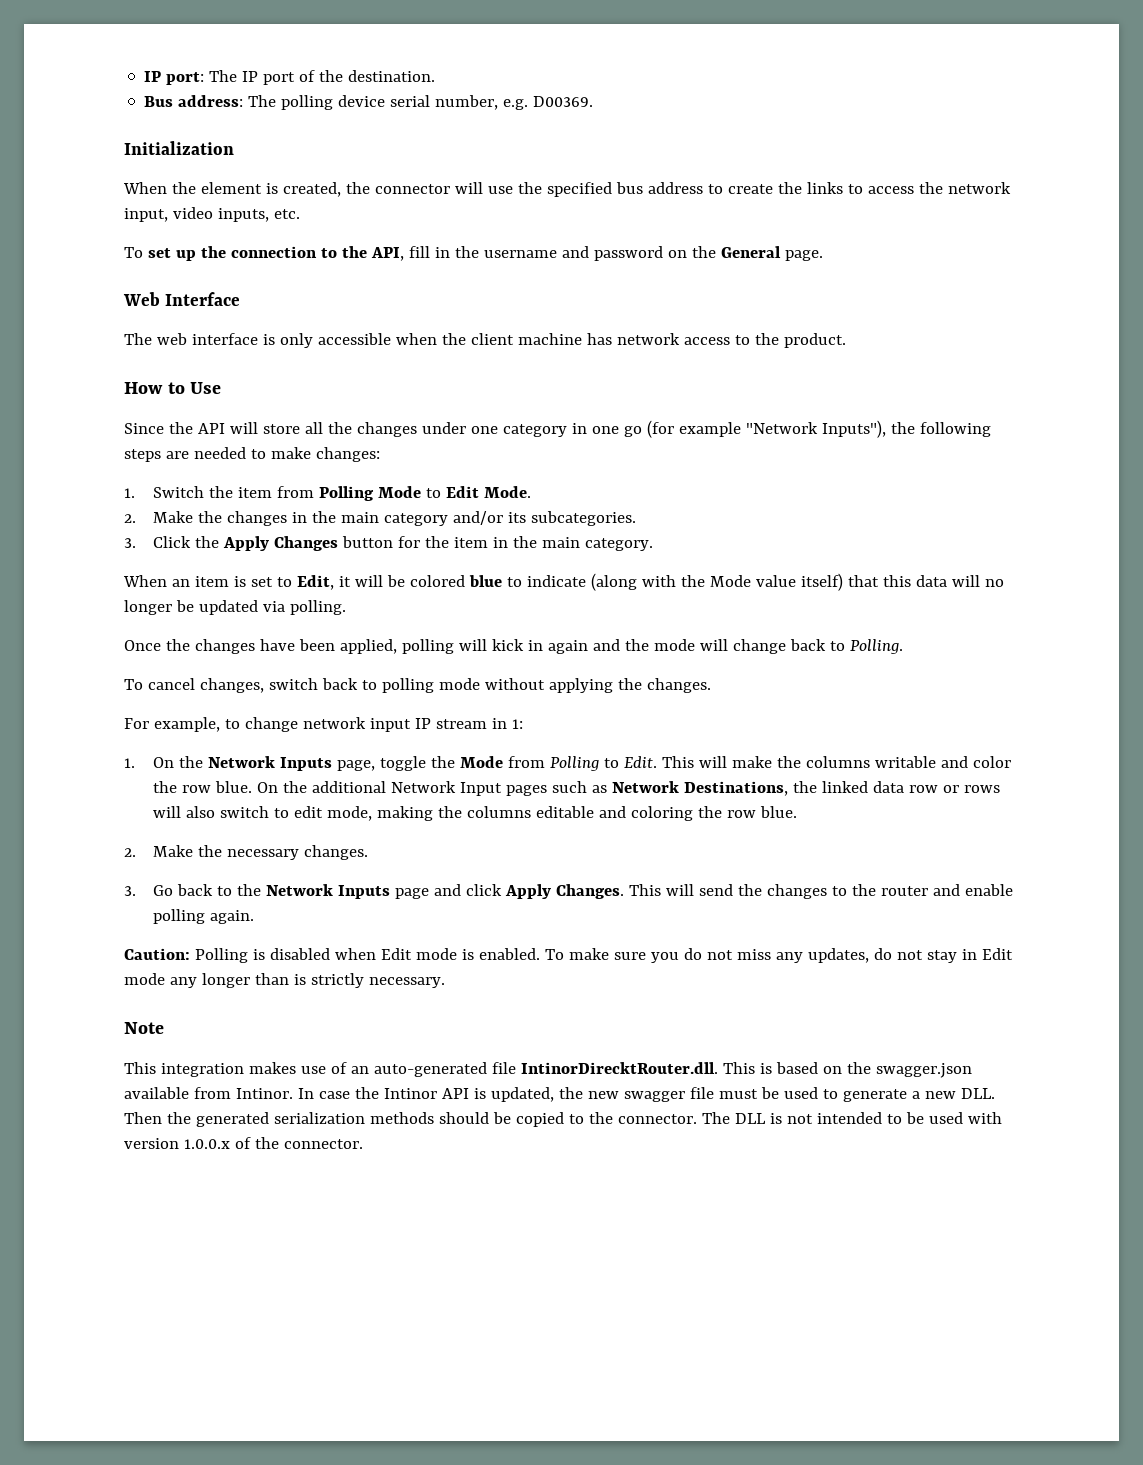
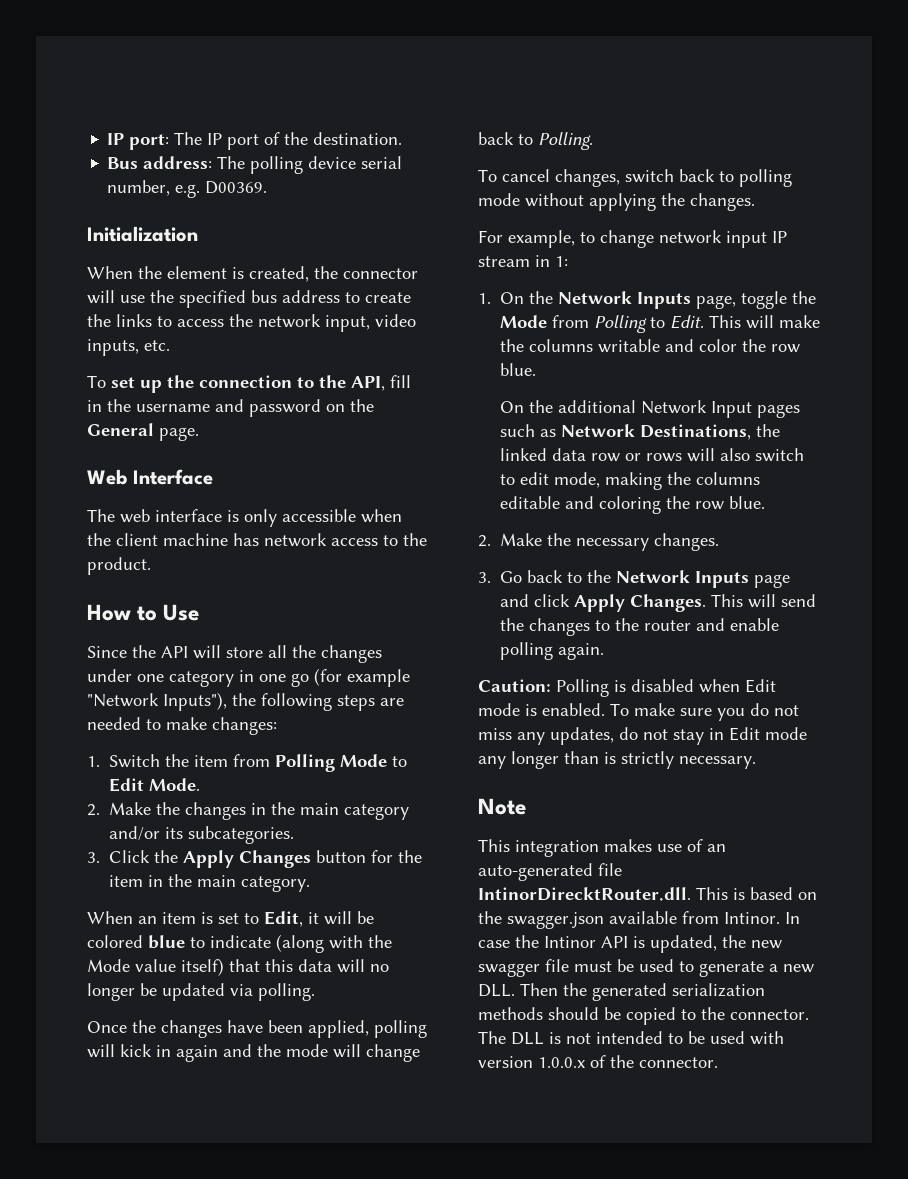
(252, 787) none -> (537, 369) //

